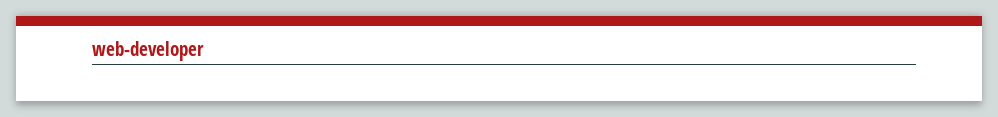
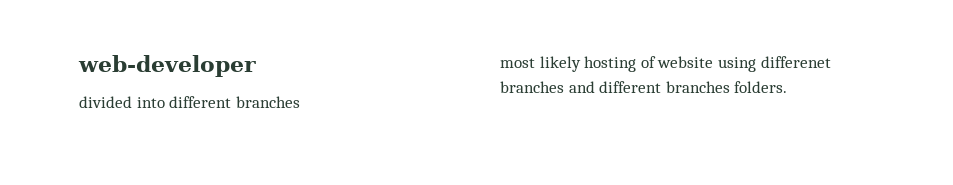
(204, 51) none -> [79,96,300,108] [500,56,831,72] [500,81,788,93] // divided into different branches // most likely hosting of website using differenet branches and different branches folders.

